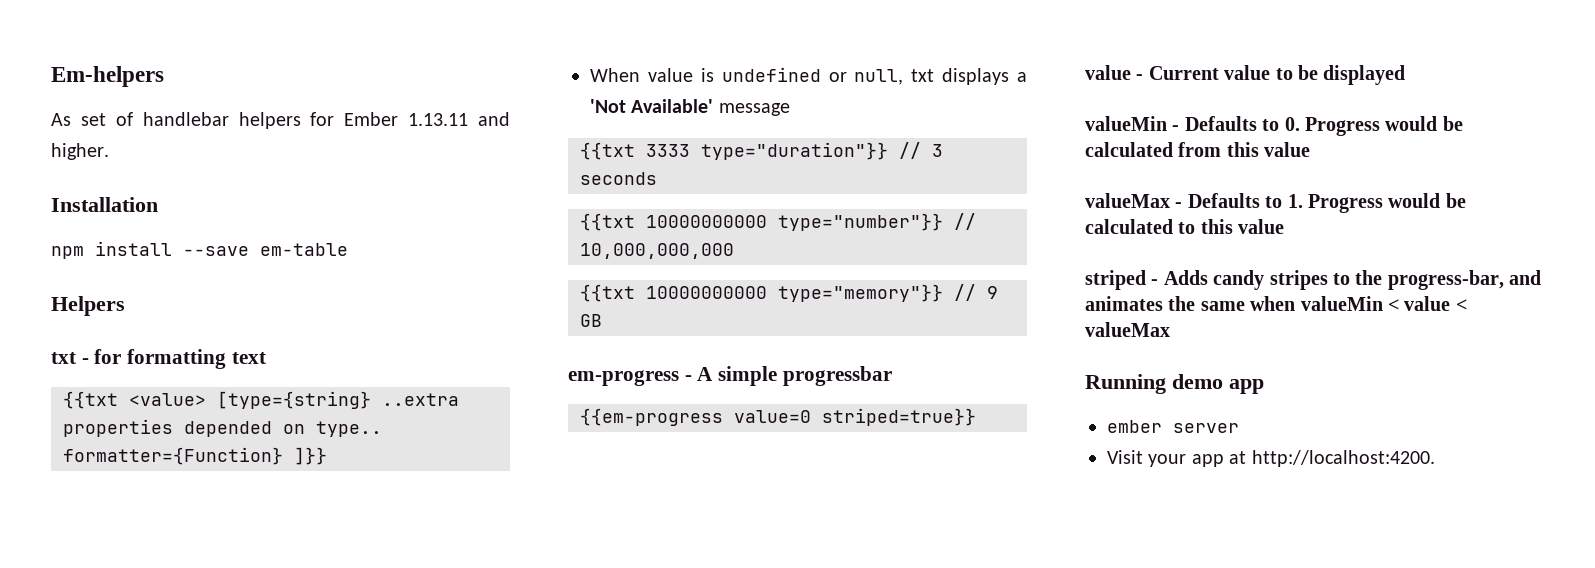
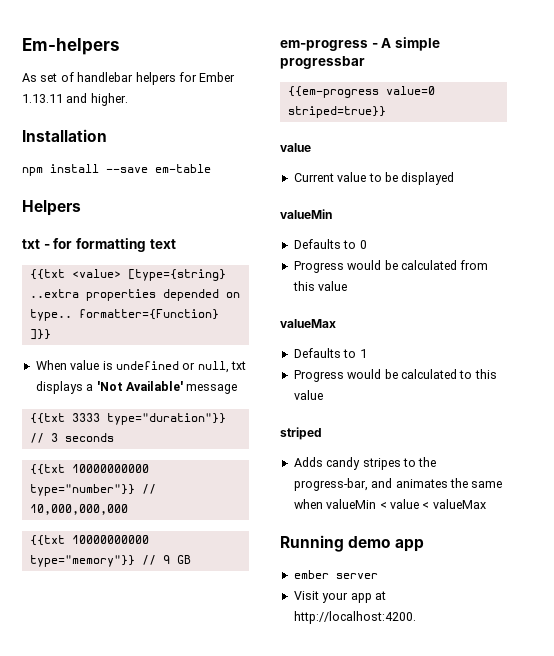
[1136,74,1144,80] - -> (311, 147) //
[1172,116,1300,131] - Defaults to 0. -> [293,239,367,249] // Defaults to 0 //
[1175,193,1303,208] - Defaults to 1. -> [293,348,367,358] // Defaults to 1 //
[1151,279,1159,285] - -> (322, 433) //

